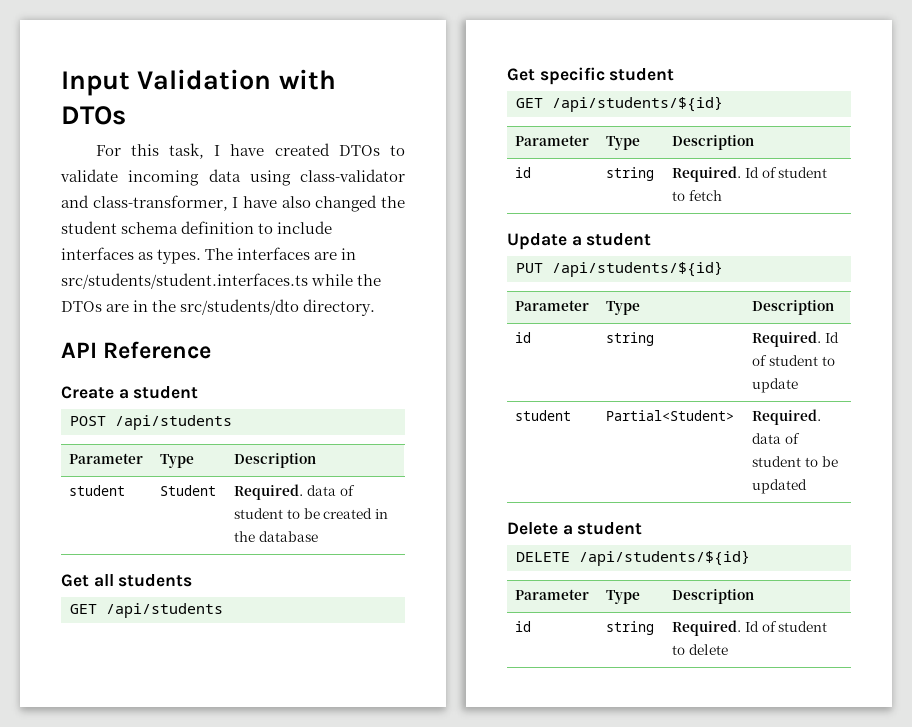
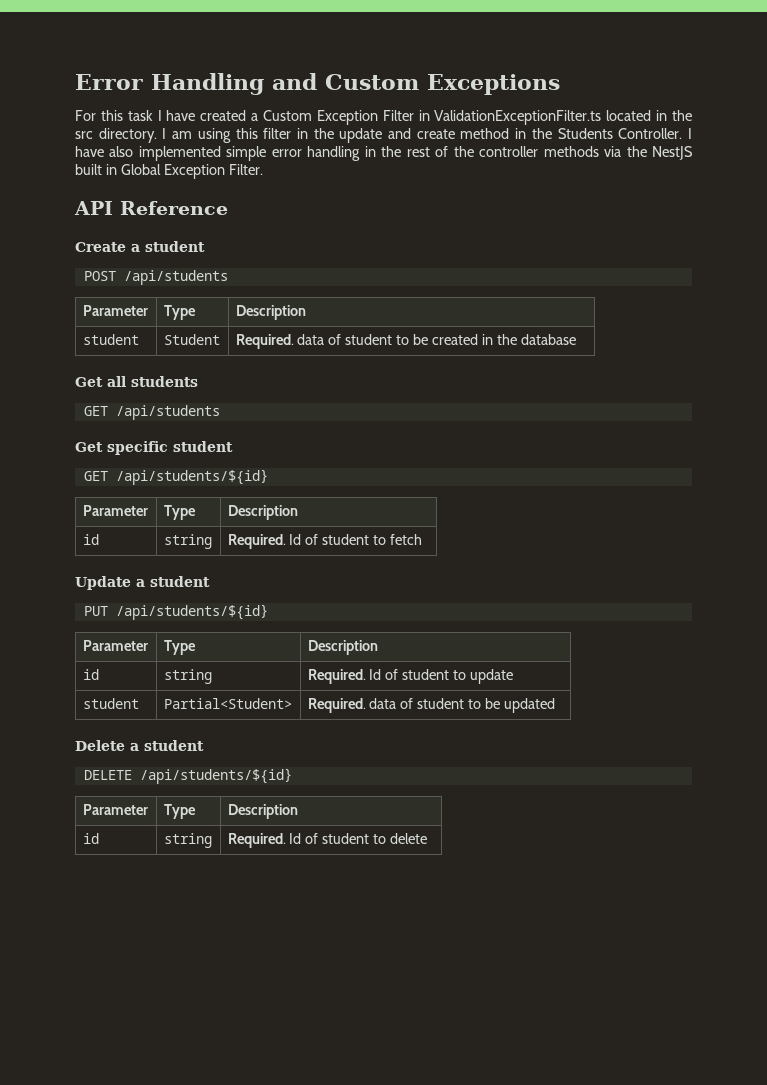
[61,69,336,96] [61,106,126,125] Input Validation with DTOs -> [75,73,560,95] Error Handling and Custom Exceptions
[168,143,204,159] task, -> [127,110,153,121] task
[338,145,406,156] [60,169,405,186] [61,195,405,212] [61,221,333,234] [61,247,357,264] [61,273,382,289] [61,299,376,316] DTOs to validate incoming data using class-validator and class-transformer, I have also changed the student schema definition to include interfaces as types. The interfaces are in src/students/student.interfaces.ts while the DTOs are in the src/students/dto directory. -> [251,110,693,125] [75,128,692,143] [75,146,693,161] [75,164,263,179] a Custom Exception Filter in ValidationExceptionFilter.ts located in the src directory. I am using this filter in the update and create method in the Students Controller. I have also implemented simple error handling in the rest of the controller methods via the NestJS built in Global Exception Filter.

